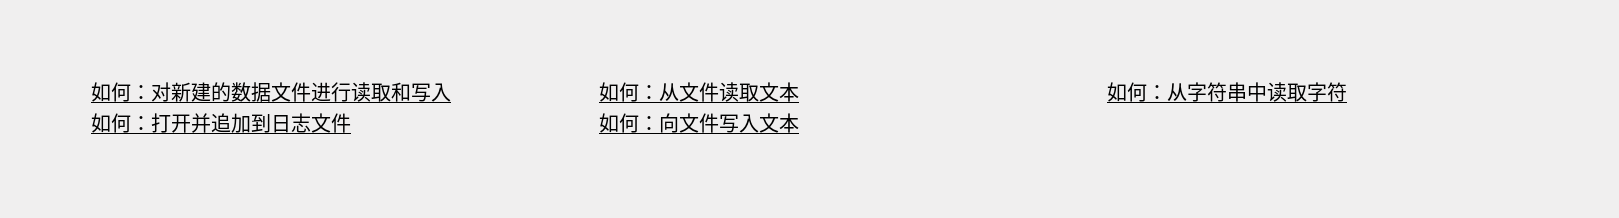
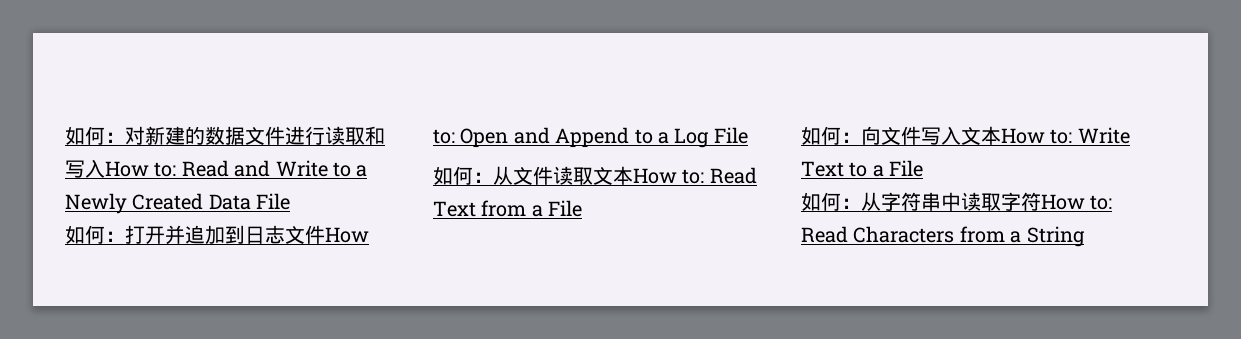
(451, 92) none -> [105,160,368,177] [65,193,291,214] How to: Read and Write to a Newly Created Data File
(351, 123) none -> [325,227,369,243] [433,127,748,148] How to: Open and Append to a Log File
(799, 92) none -> [633,167,757,184] [433,200,583,217] How to: Read Text from a File
(799, 123) none -> [1001,127,1130,144] [801,160,924,177] How to: Write Text to a File
(1347, 92) none -> [1041,194,1113,210] [801,226,1085,247] How to: Read Characters from a String

